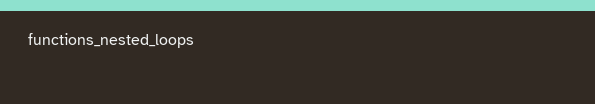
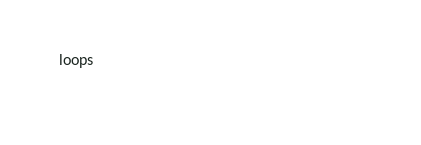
[28,33,194,48] functions_nested_loops -> [59,54,93,68] loops

